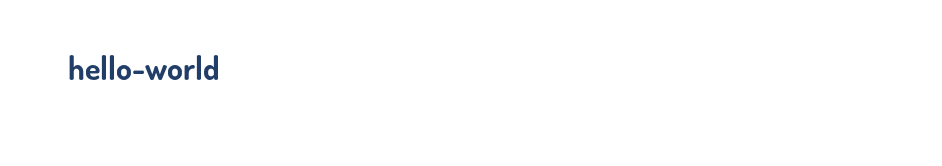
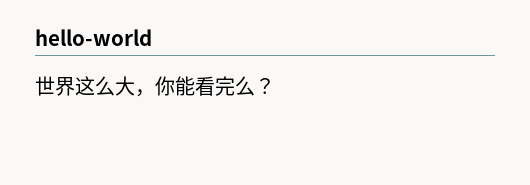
(220, 67) none -> [35,76,275,97] // 世界这么大，你能看完么？

